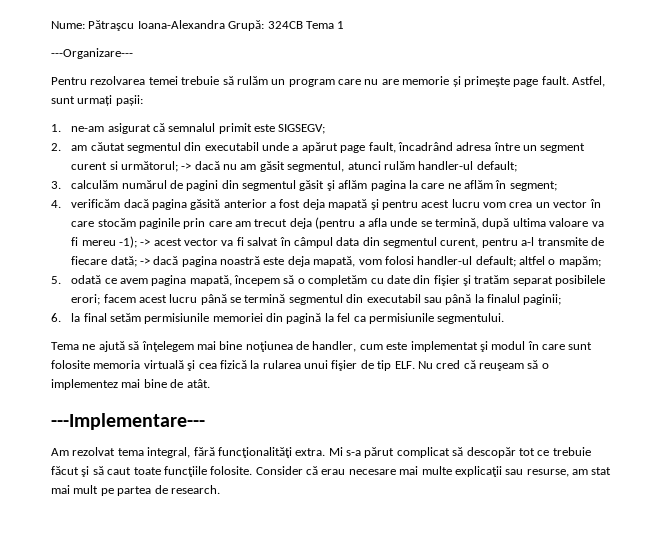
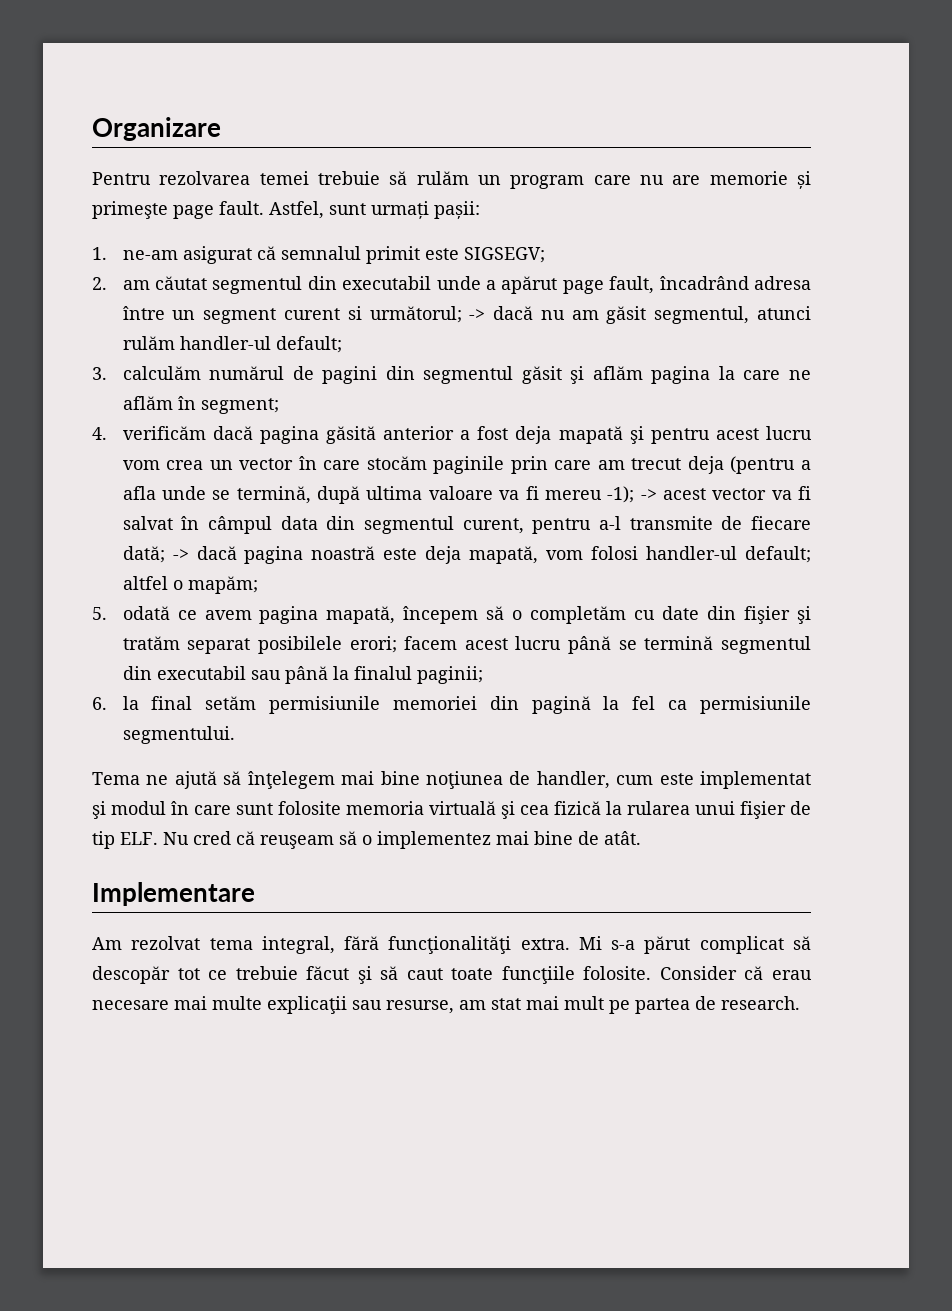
[51,20,345,31] [51,48,133,59] Nume: Pătraşcu Ioana-Alexandra Grupă: 324CB Tema 1 // ---Organizare--- -> [92,117,221,141] Organizare
[51,413,205,430] ---Implementare--- -> [92,882,255,906] Implementare

